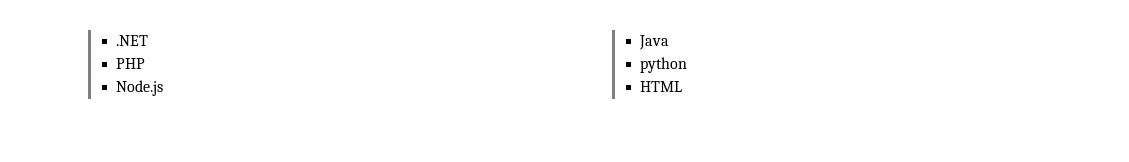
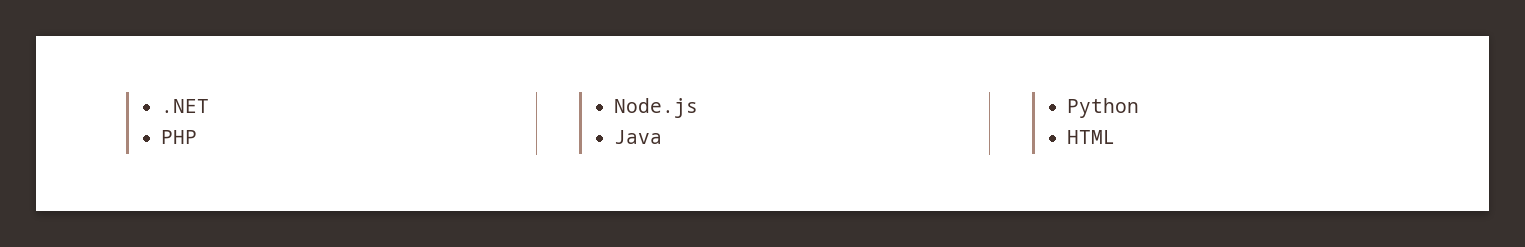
[640,57,688,73] python -> [1066,98,1139,118] Python

